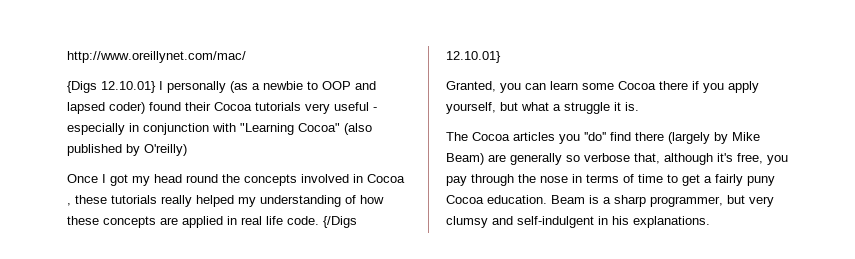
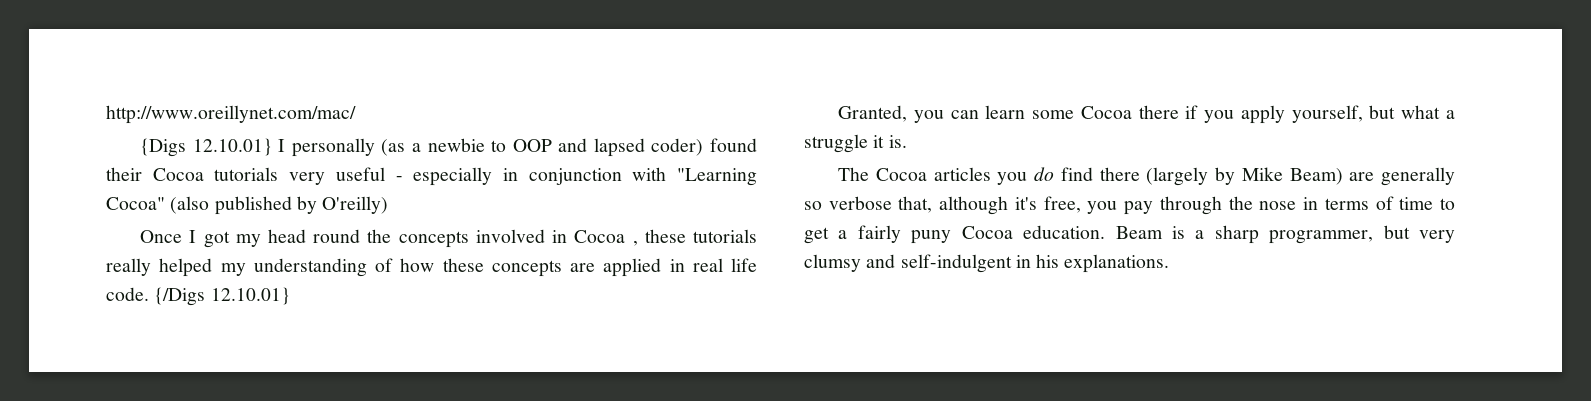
[584,132,606,141] ''do'' -> [1034,167,1055,181] do

